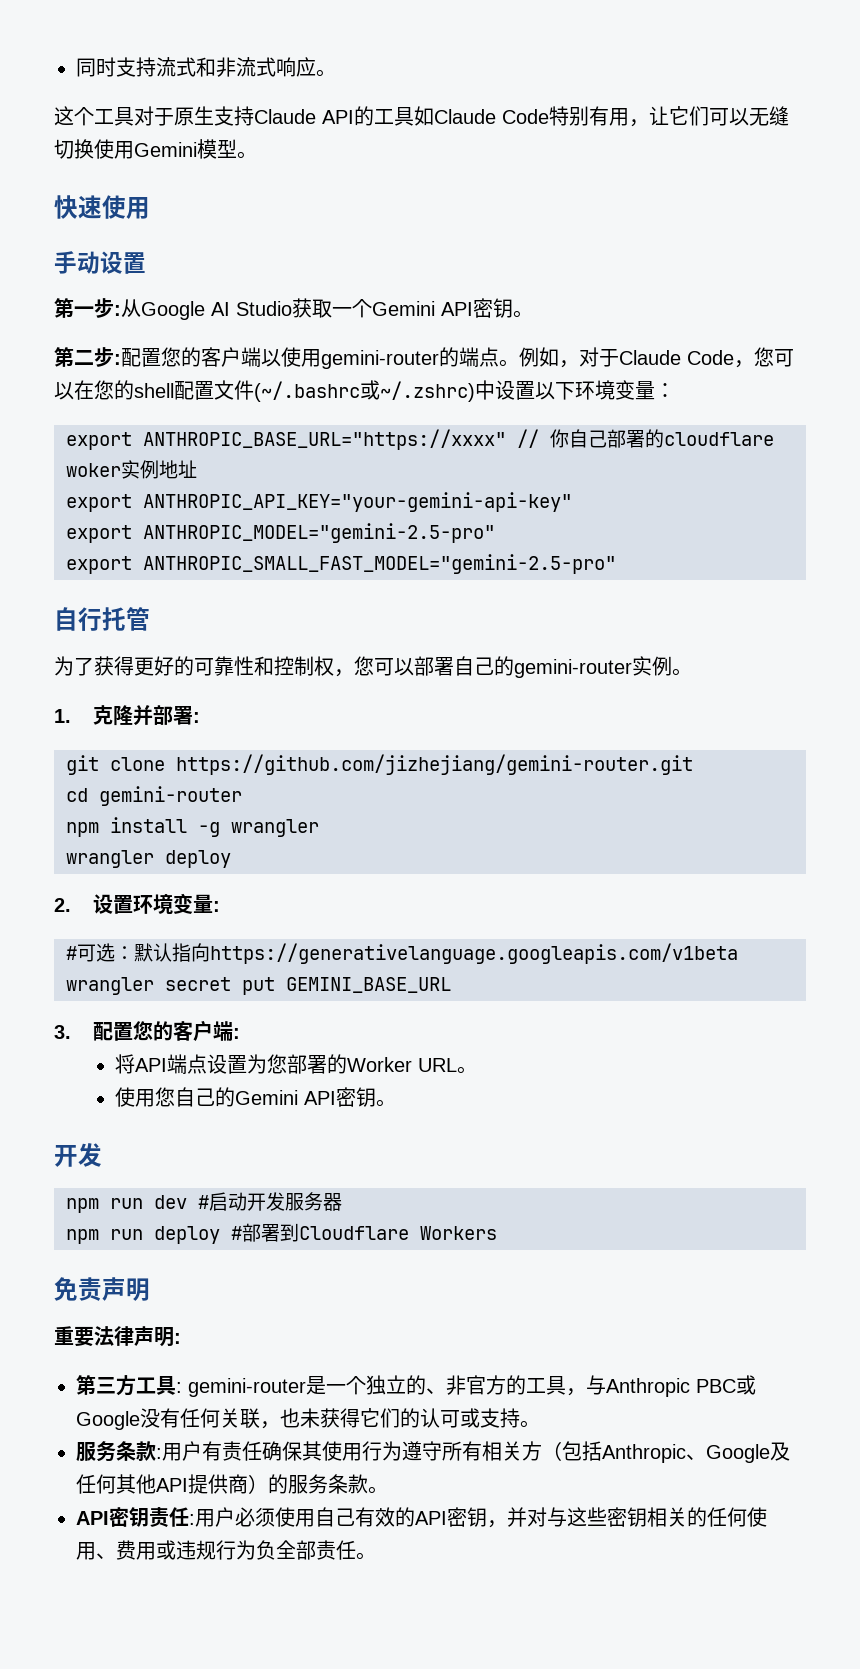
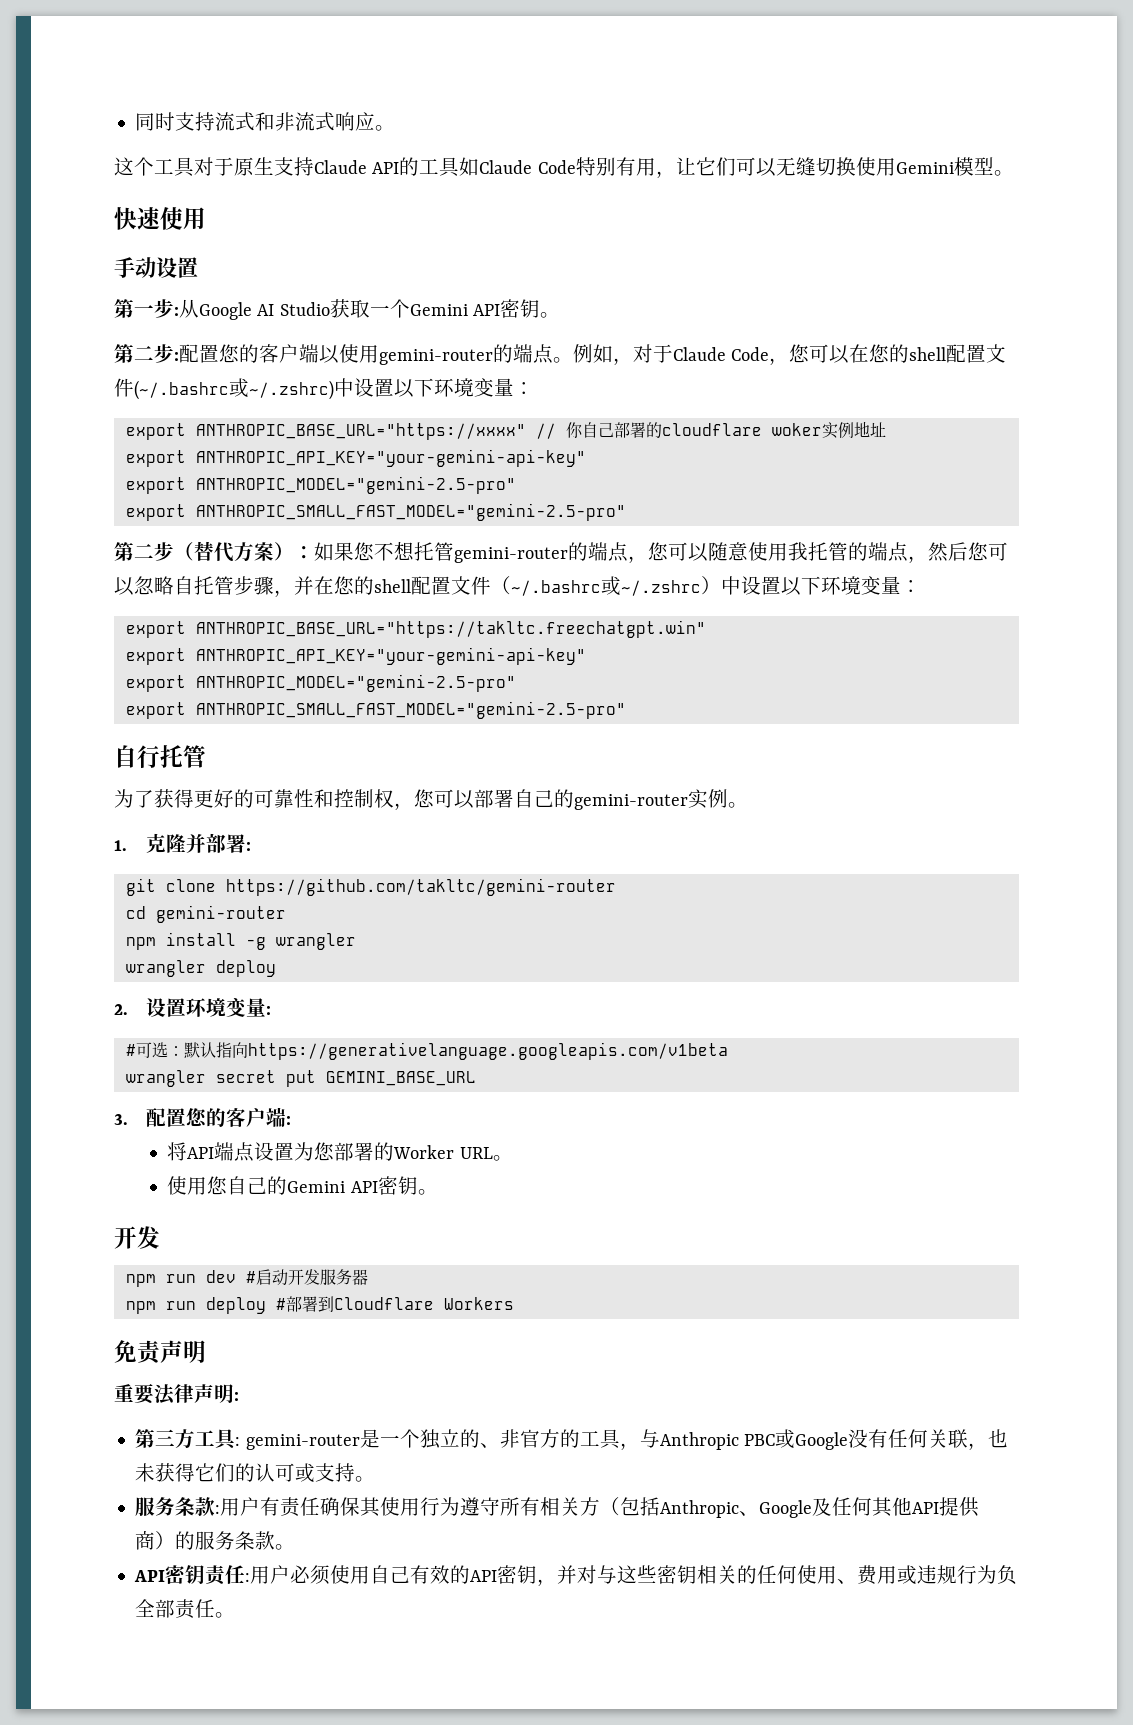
(616, 564) none -> [114,541,1008,563] [114,576,921,597] [125,620,706,638] [125,647,586,665] [125,674,516,692] [125,701,626,719] // 第二步（替代方案）：如果您不想托管gemini-router的端点，您可以随意使用我托管的端点，然后您可以忽略自托管步骤，并在您的shell配置文件（~/.bashrc或~/.zshrc）中设置以下环境变量： // export ANTHROPIC_BASE_URL="https://takltc.freechatgpt.win" // export ANTHROPIC_API_KEY="your-gemini-api-key" // export ANTHROPIC_MODEL="gemini-2.5-pro" // export ANTHROPIC_SMALL_FAST_MODEL="gemini-2.5-pro"
[176,754,693,775] https://github.com/jizhejiang/gemini-router.git -> [225,878,616,896] https://github.com/takltc/gemini-router

